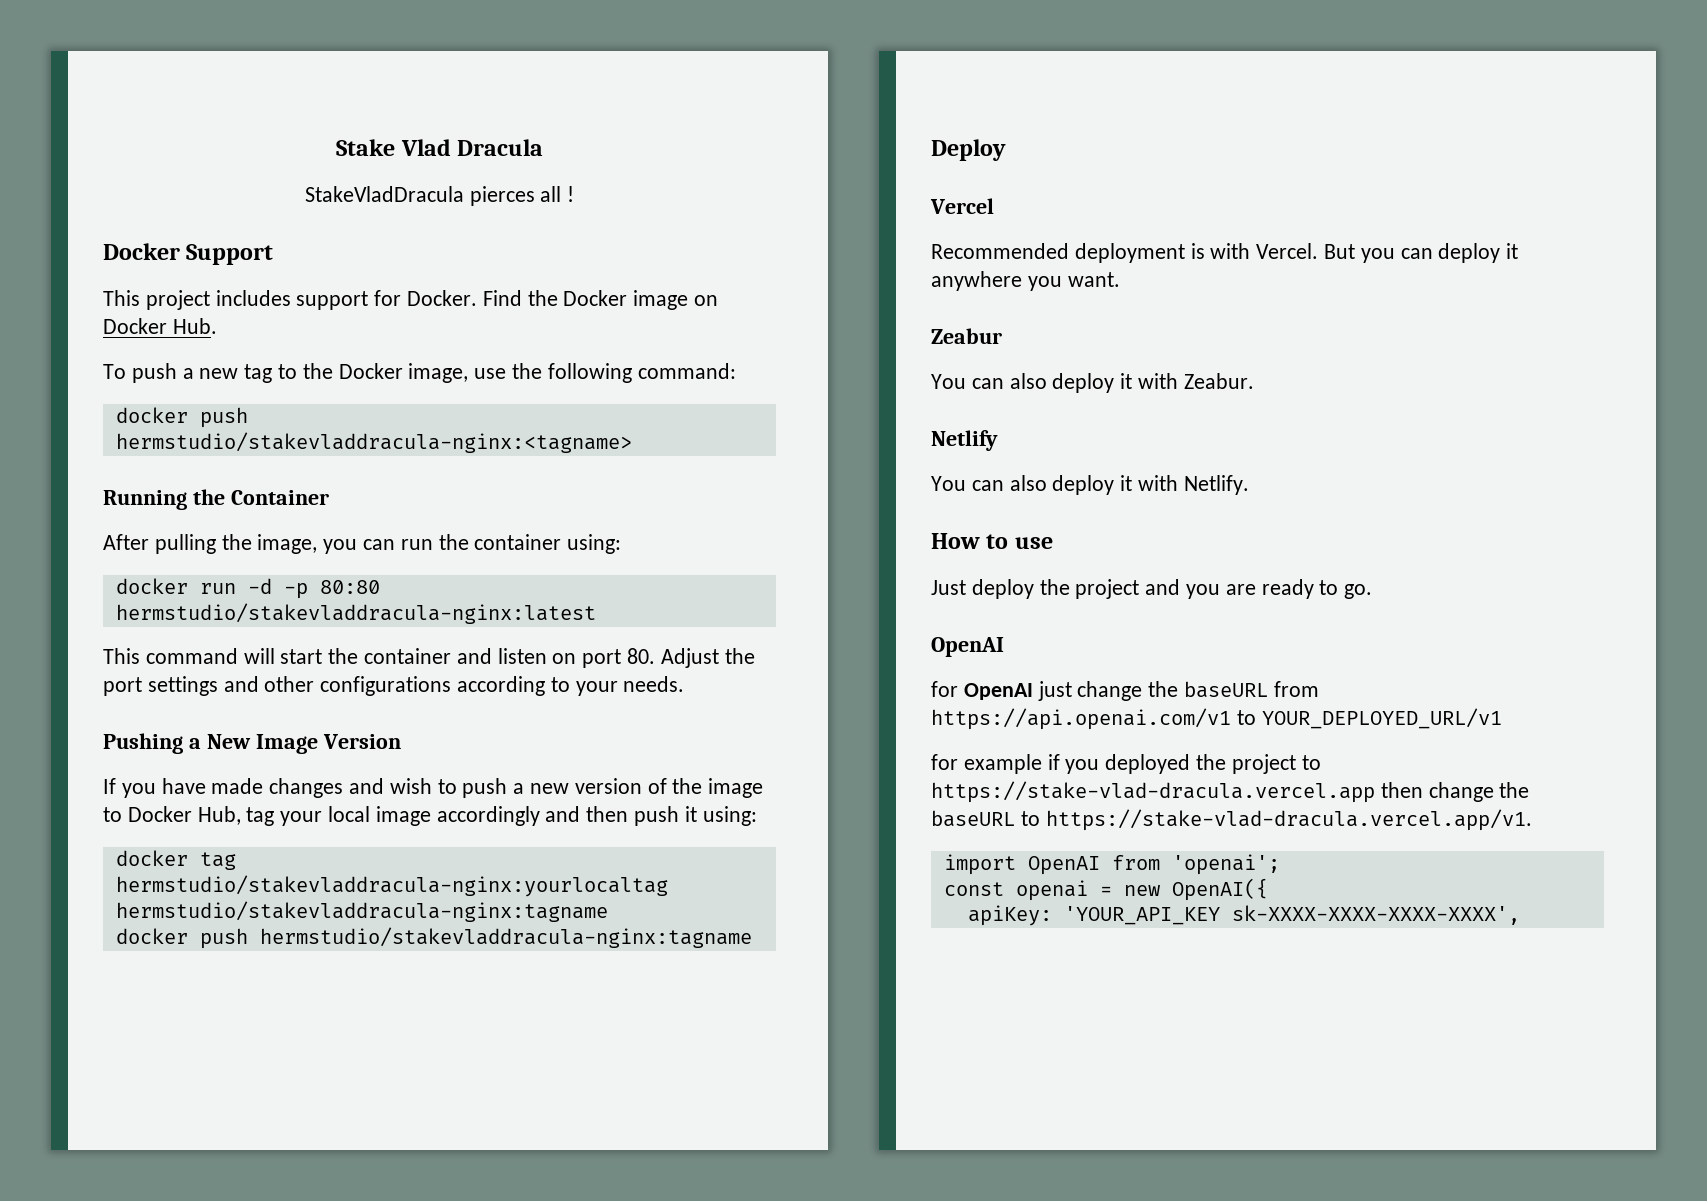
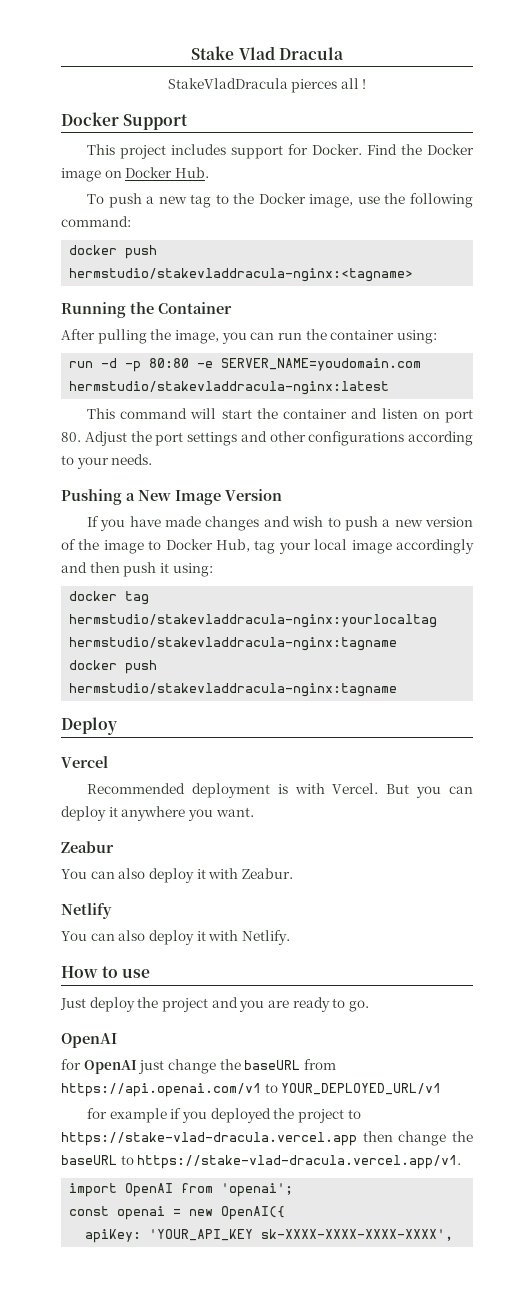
[115,578,188,594] docker -> (437, 337) none
(380, 587) none -> [197,358,422,371] -e SERVER_NAME=youdomain.com

